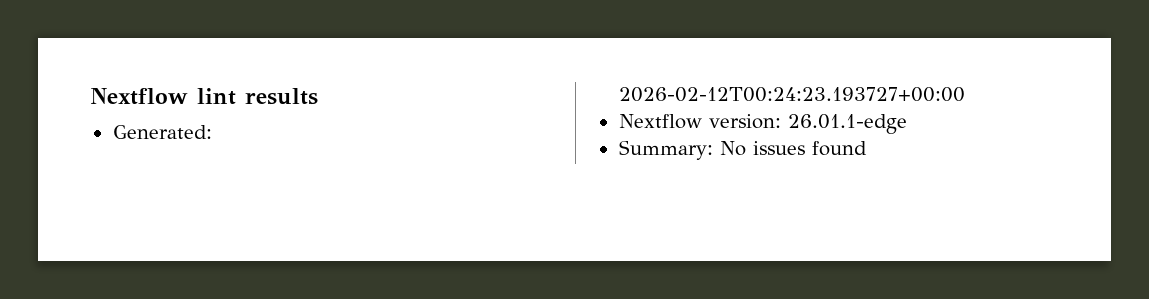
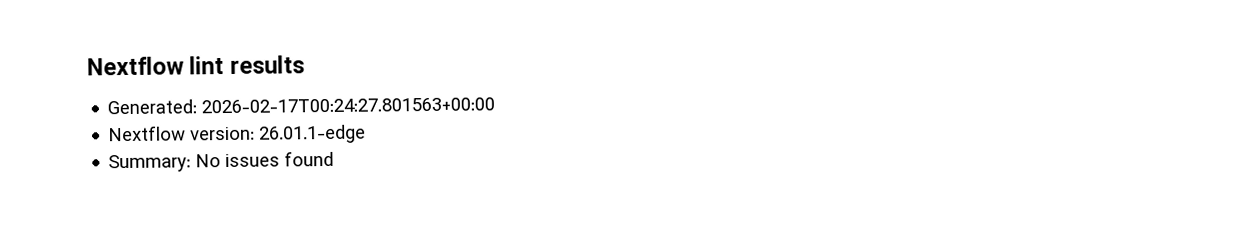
[618,87,965,102] 2026-02-12T00:24:23.193727+00:00 -> [201,97,496,114] 2026-02-17T00:24:27.801563+00:00

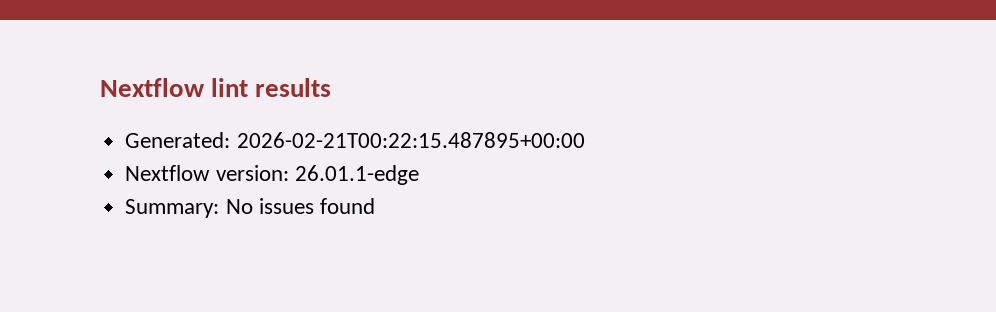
[201,97,496,114] 2026-02-17T00:24:27.801563+00:00 -> [236,132,585,148] 2026-02-21T00:22:15.487895+00:00

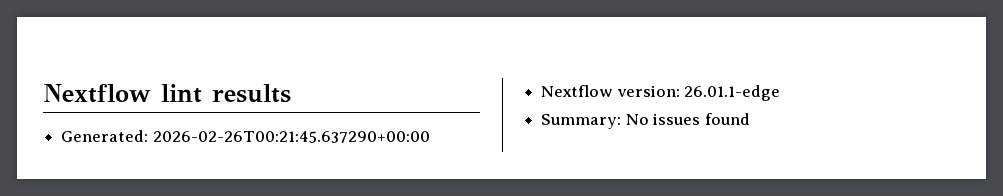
[236,132,585,148] 2026-02-21T00:22:15.487895+00:00 -> [152,131,430,143] 2026-02-26T00:21:45.637290+00:00

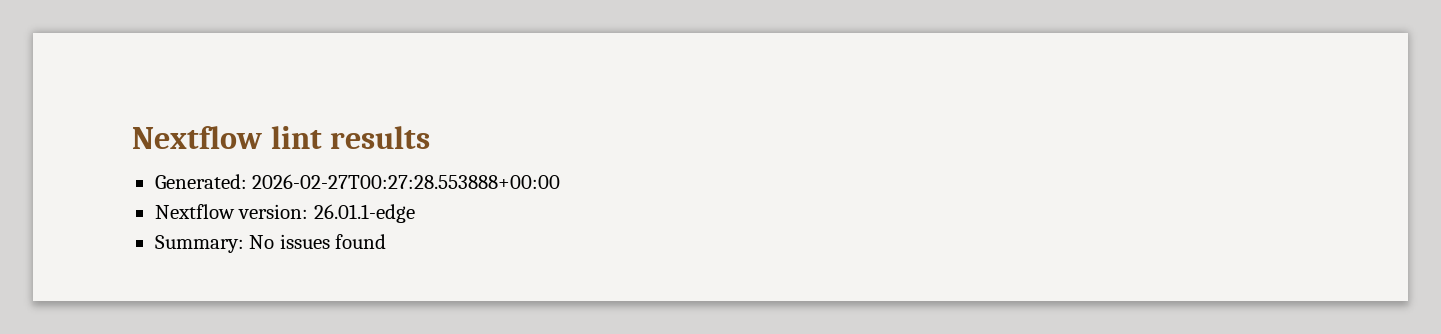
[152,131,430,143] 2026-02-26T00:21:45.637290+00:00 -> [252,174,561,189] 2026-02-27T00:27:28.553888+00:00

